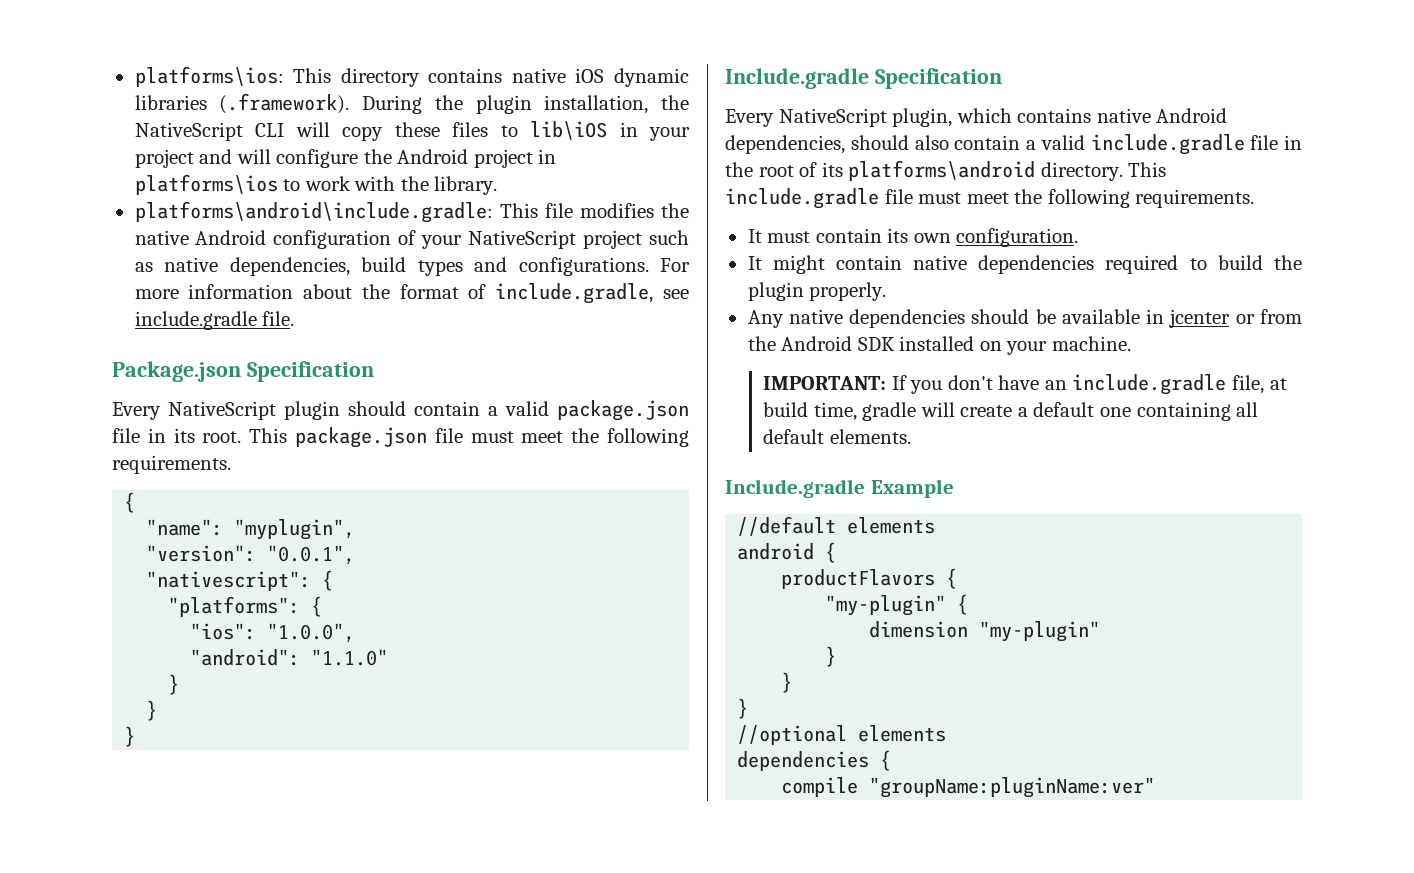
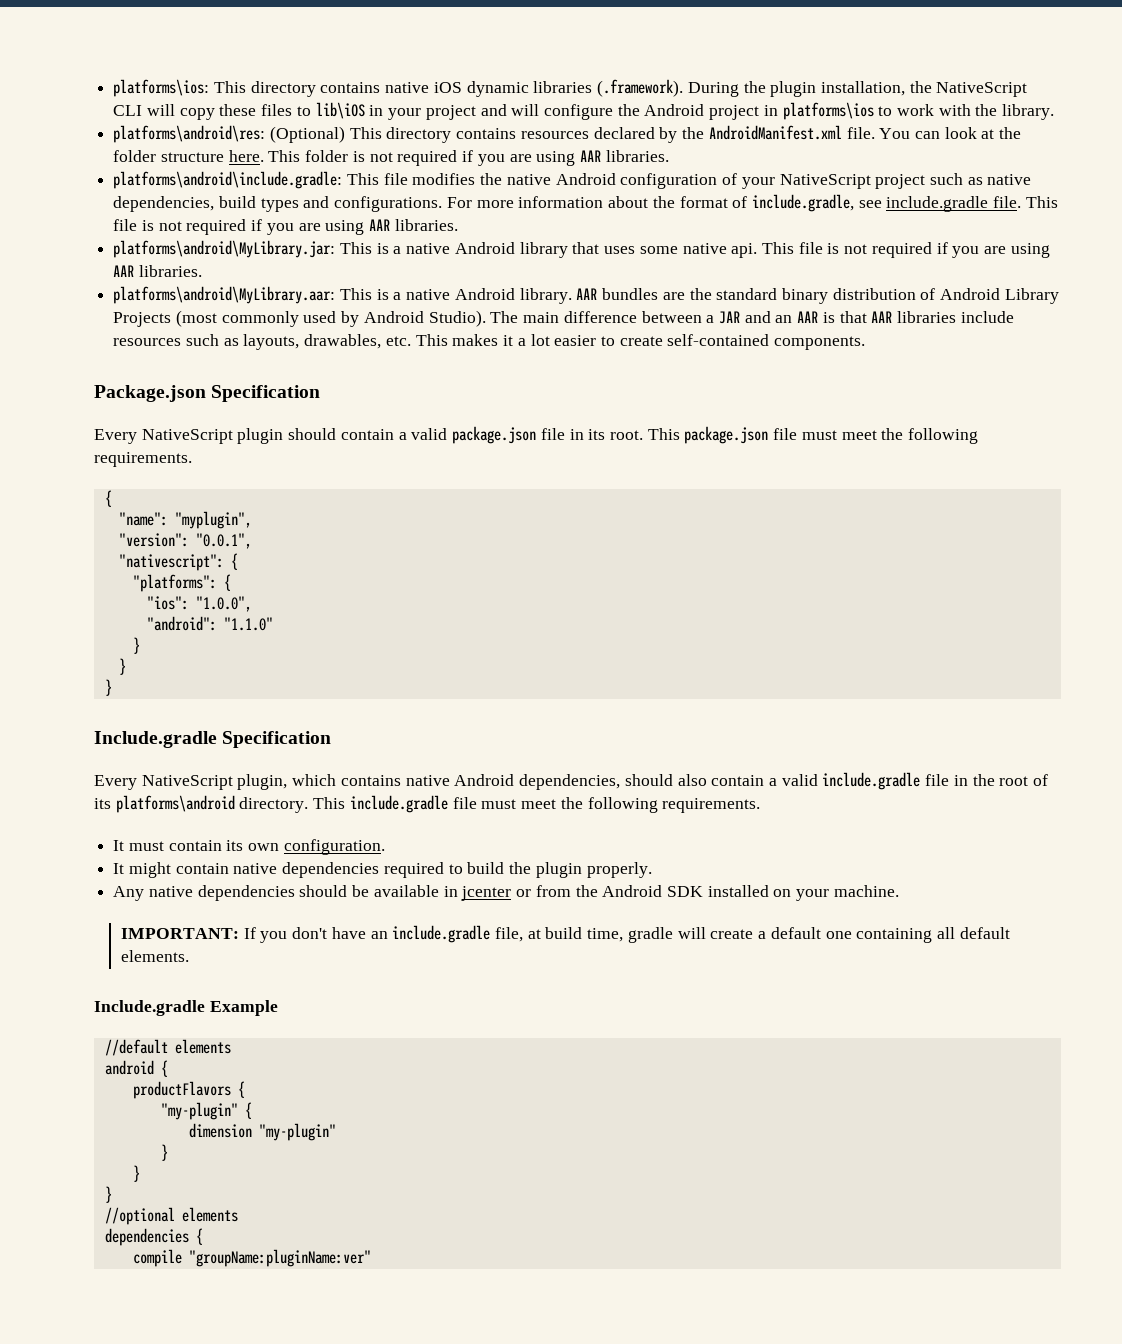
(498, 185) none -> [113,125,1022,143] [113,150,669,166] // platforms\android\res: (Optional) This directory contains resources declared by the AndroidManifest.xml file. You can look at the folder structure here. This folder is not required if you are using AAR libraries.
(295, 318) none -> [1025,196,1058,208] [113,219,458,235] [113,240,1050,258] [113,265,202,277] [113,286,1059,304] [113,310,1014,327] [113,334,866,350] This file is not required if you are using AAR libraries. // platforms\android\MyLibrary.jar: This is a native Android library that uses some native api. This file is not required if you are using AAR libraries. // platforms\android\MyLibrary.aar: This is a native Android library. AAR bundles are the standard binary distribution of Android Library Projects (most commonly used by Android Studio). The main difference between a JAR and an AAR is that AAR libraries include resources such as layouts, drawables, etc. This makes it a lot easier to create self-contained components.

